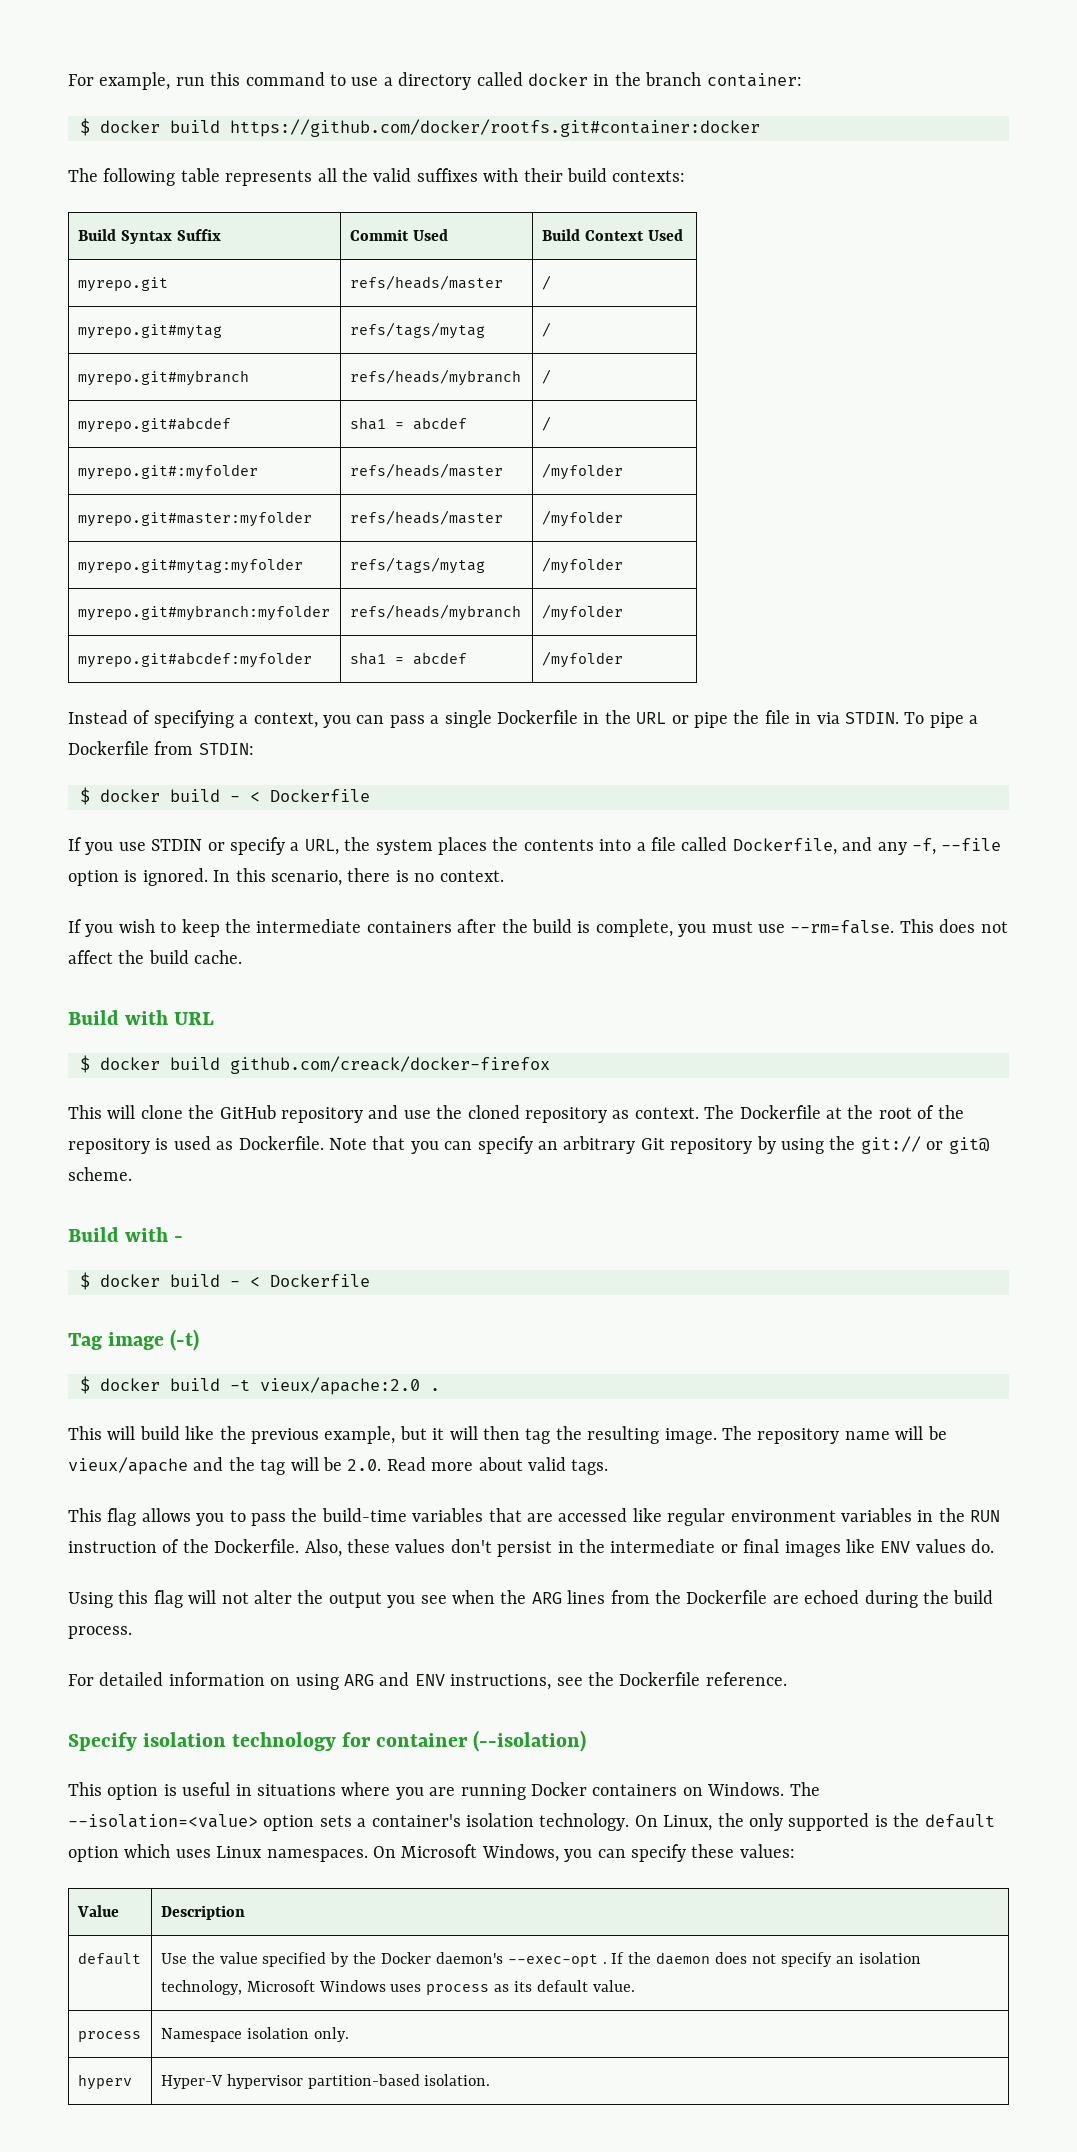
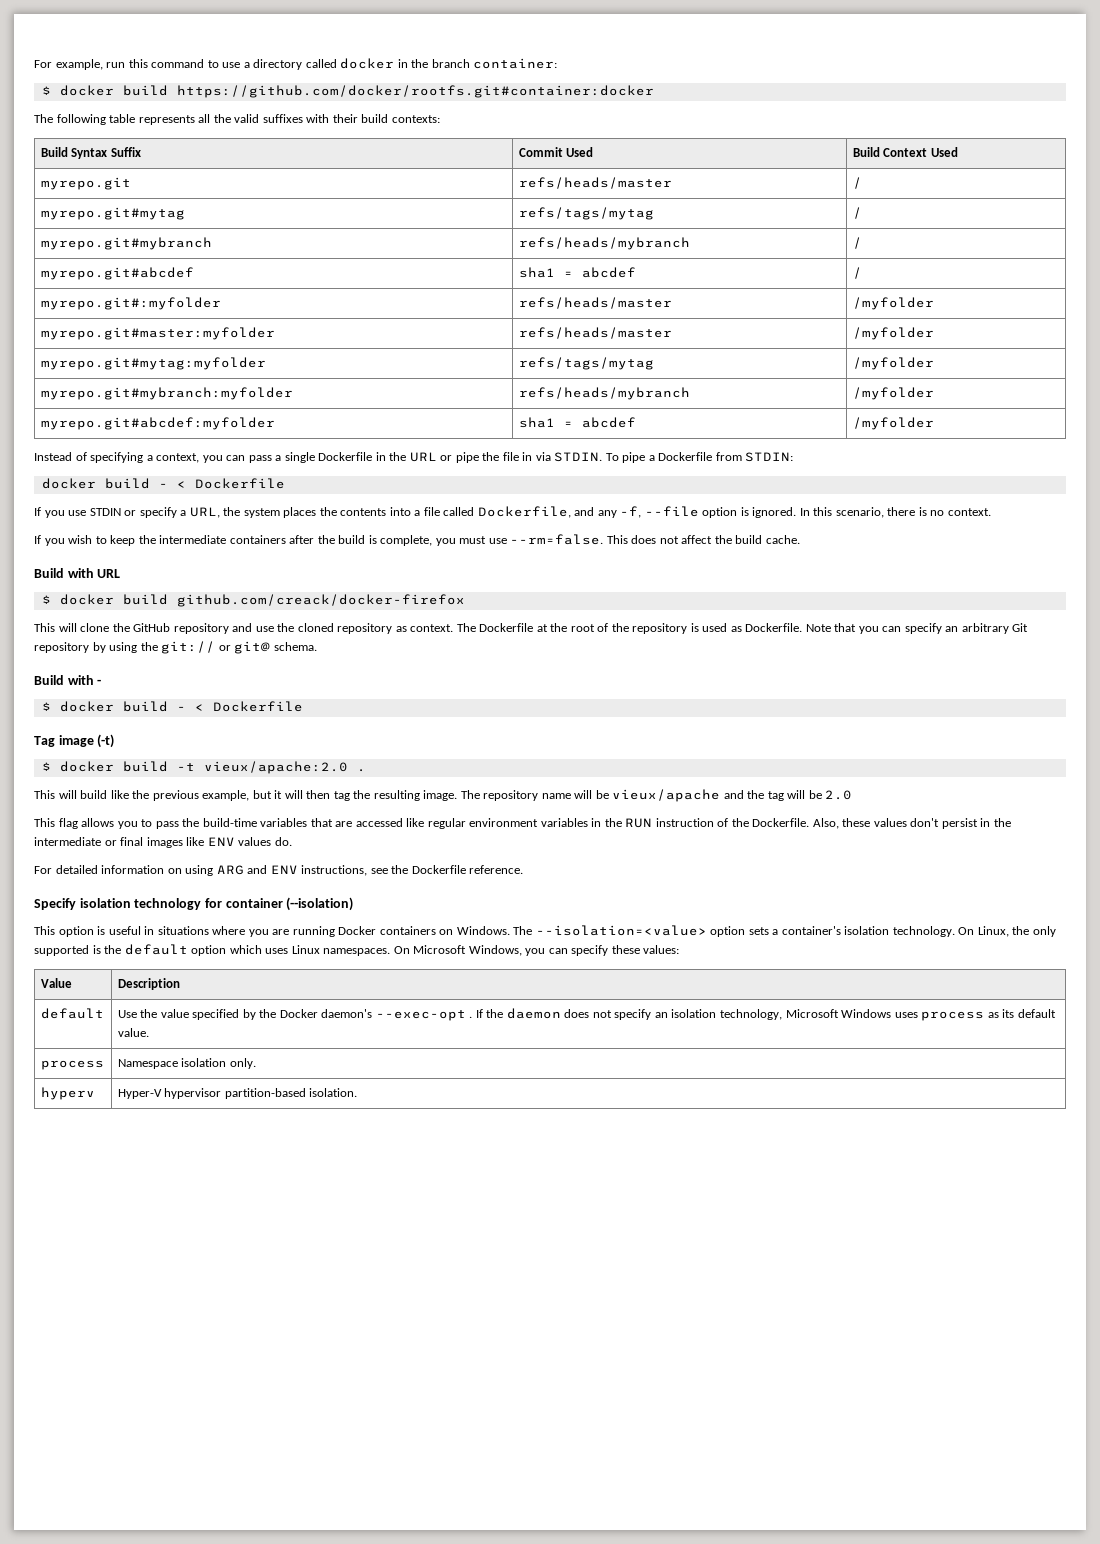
[80,787,90,805] $ -> (794, 457) none
[68,1167,132,1181] scheme. -> [273,642,317,651] schema.
[347,1457,609,1475] 2.0. Read more about valid tags. -> [825,790,853,800] 2.0
[68,1590,994,1608] [68,1626,132,1639] // Using this flag will not alter the output you see when the ARG lines from the Dockerfile are echoed during the build process. -> (292, 841) none

